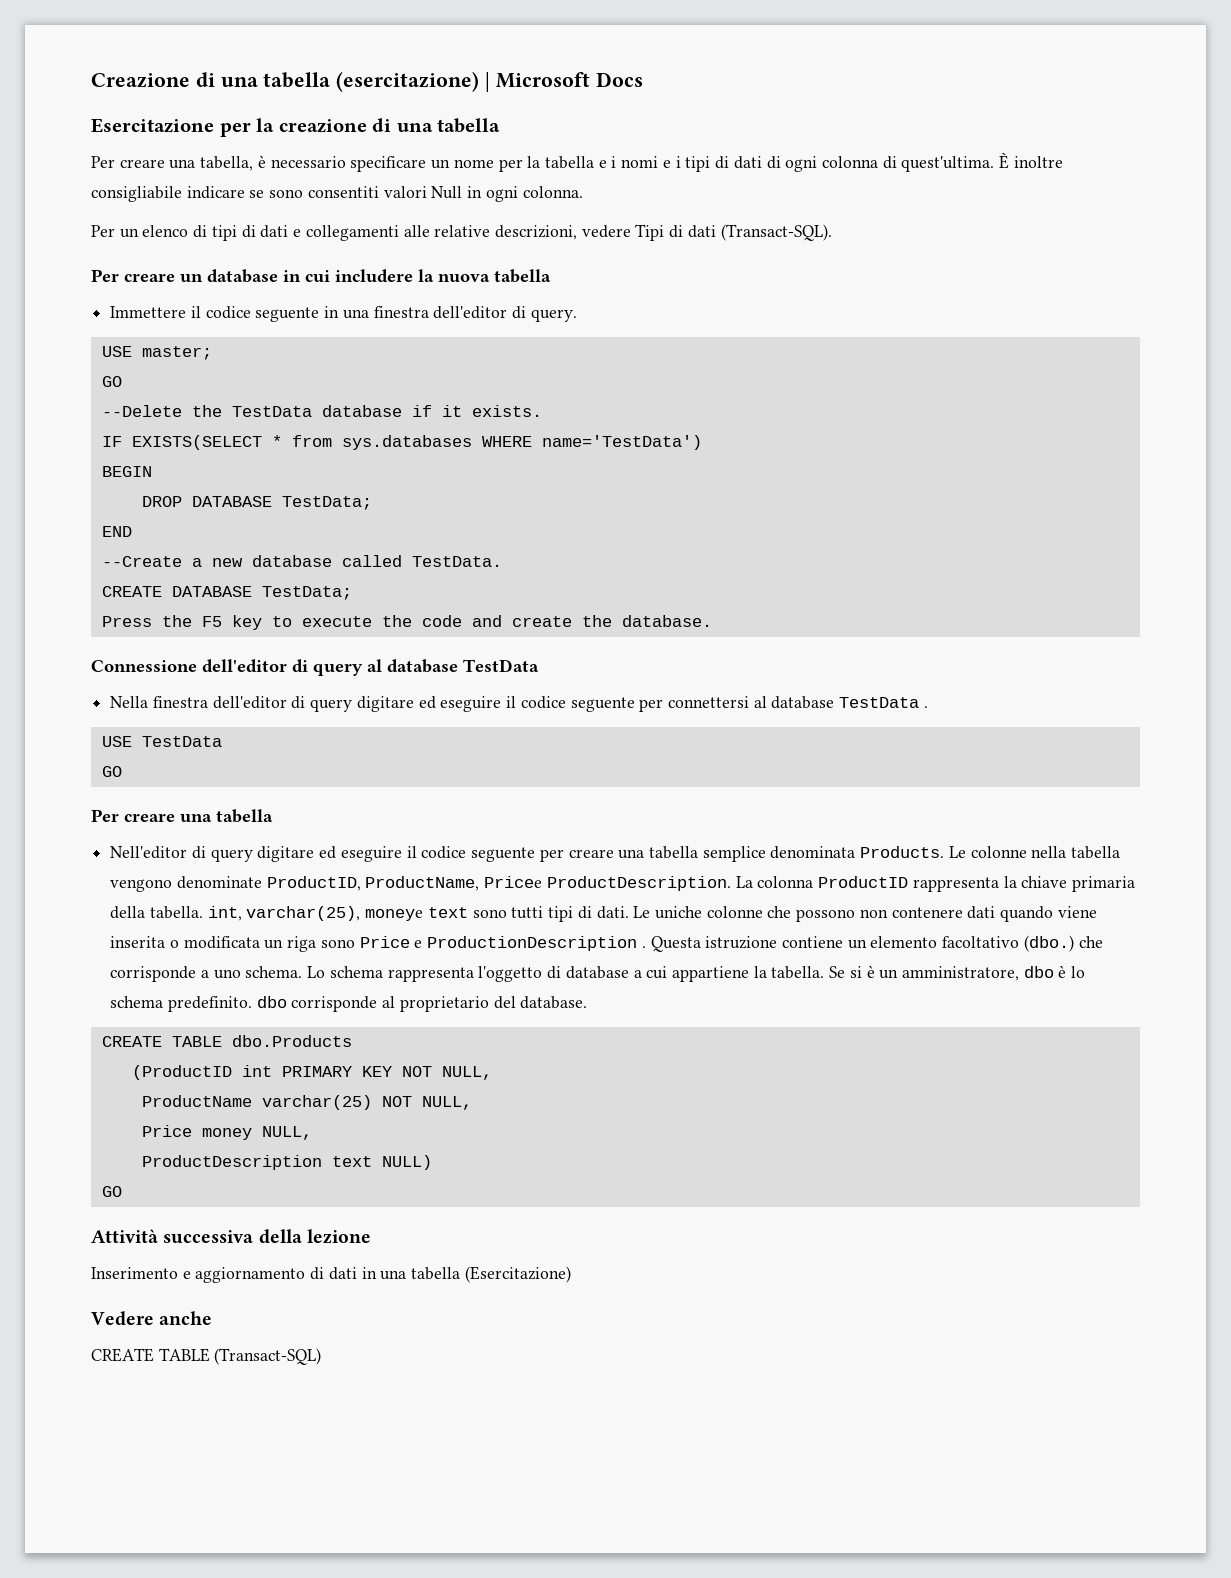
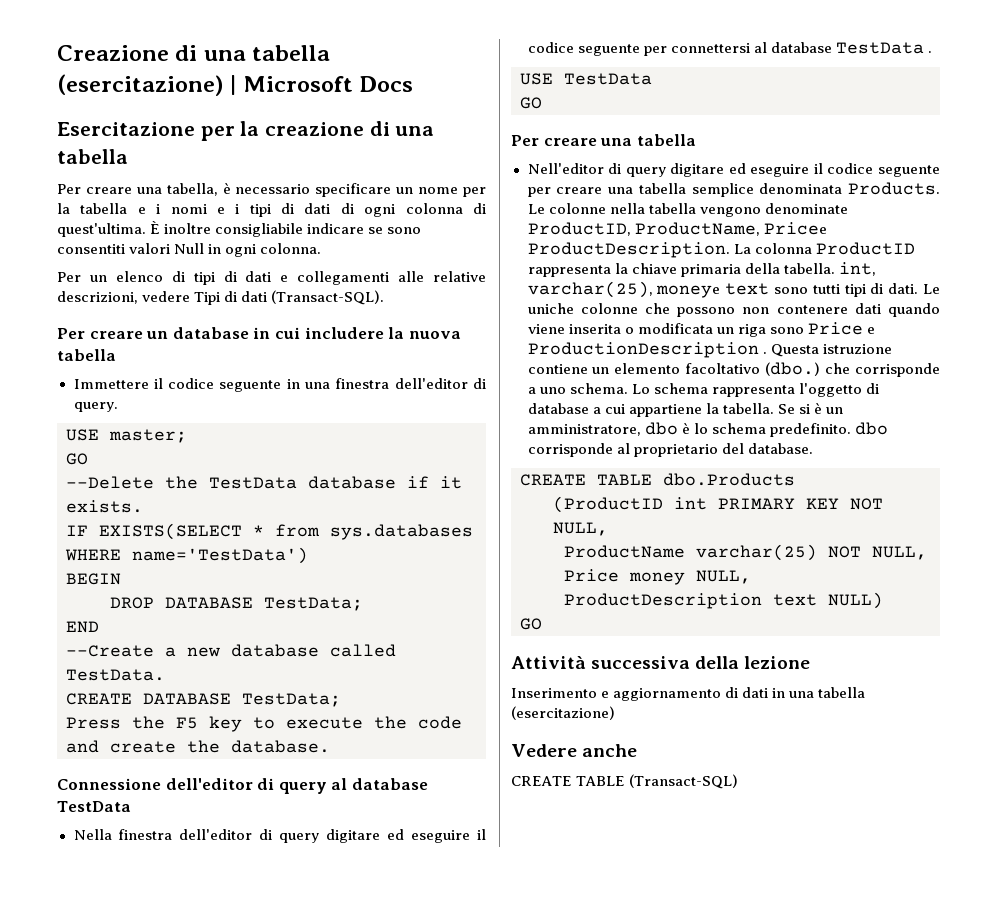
[464,1266,571,1283] (Esercitazione) -> [511,706,615,720] (esercitazione)

